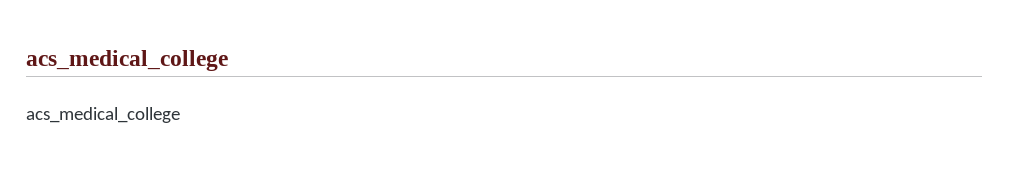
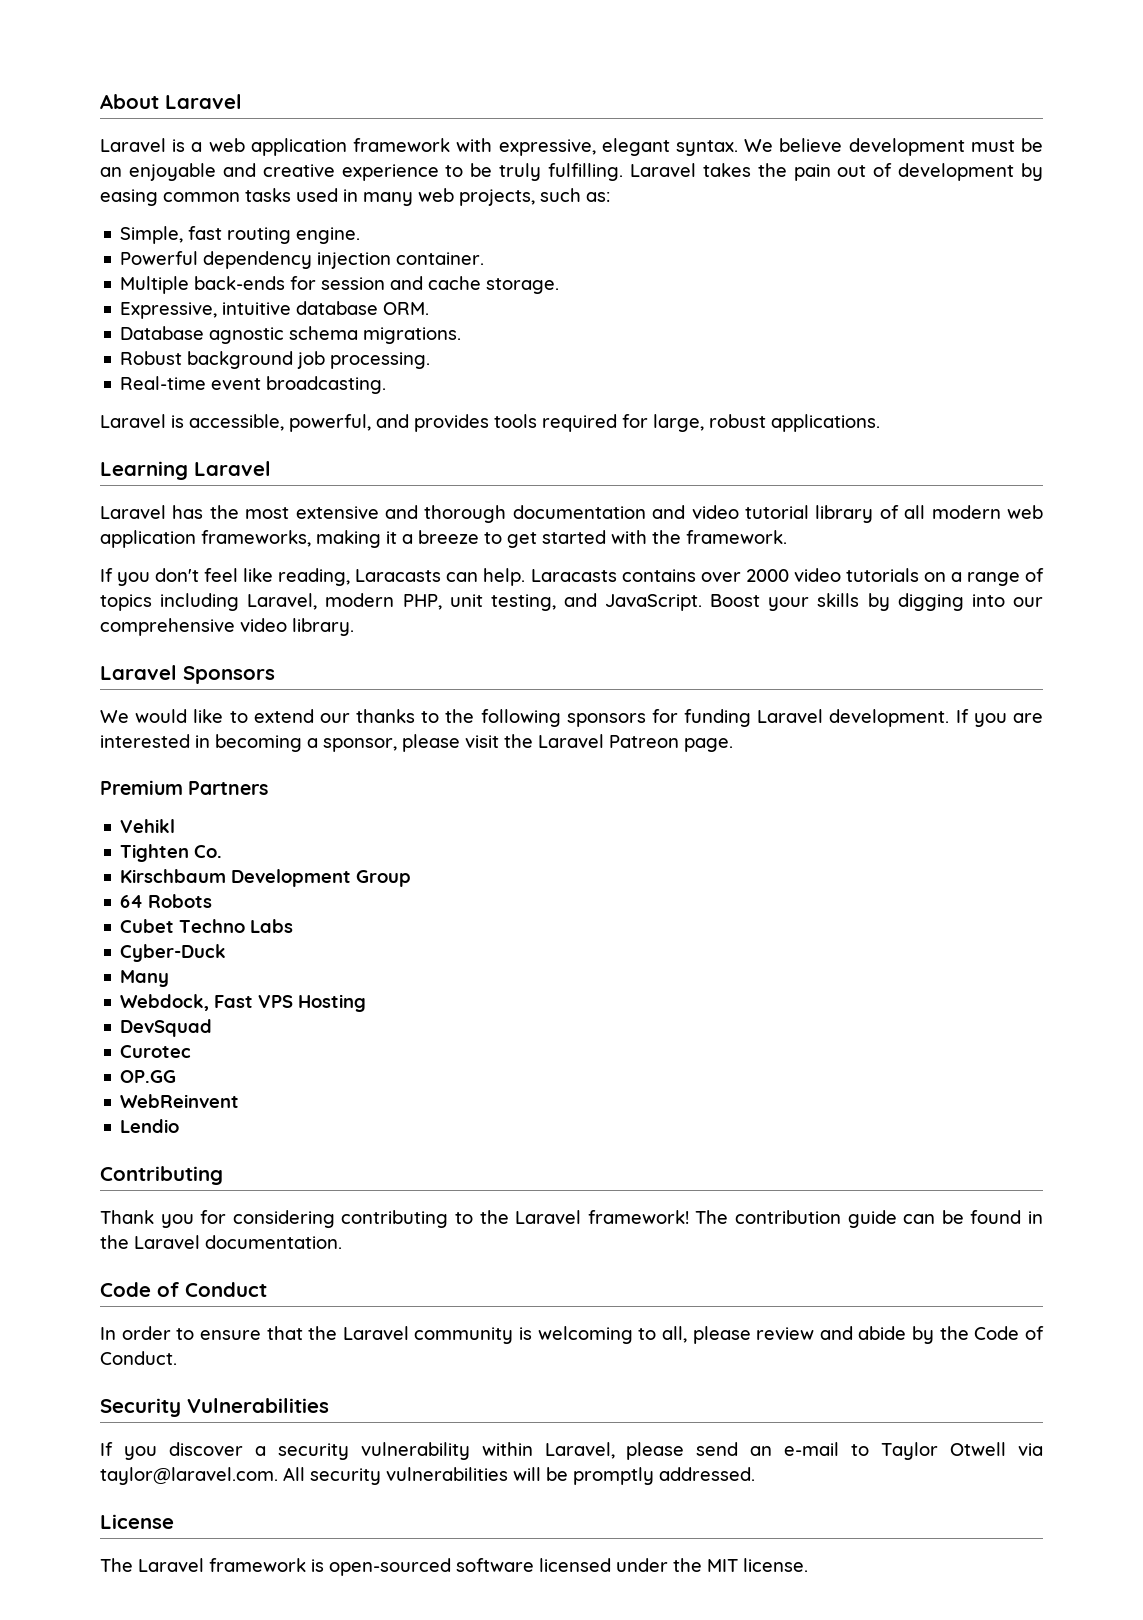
[26,50,228,71] [26,107,180,123] acs_medical_college // acs_medical_college -> [100,94,242,109] [100,138,1043,156] [100,163,1043,181] [100,188,610,206] [120,226,361,244] [120,251,485,269] [120,276,560,294] [120,301,430,319] [120,326,462,344] [120,351,431,369] [120,376,387,394] [100,414,880,432] [100,461,271,480] [100,505,1043,523] [100,530,787,548] [100,568,1044,586] [100,593,1043,611] [100,618,354,636] [100,665,275,684] [100,709,1043,727] [100,734,733,752] [100,780,269,795] [120,819,176,833] [120,844,223,862] [120,869,412,887] [120,894,213,908] [120,919,294,933] [120,944,227,962] [120,970,170,987] [120,994,367,1012] [120,1019,213,1037] [120,1045,192,1058] [120,1070,177,1083] [120,1094,240,1108] [120,1119,180,1133] [100,1166,223,1185] [100,1210,1044,1228] [100,1235,342,1249] [100,1282,267,1297] [100,1326,1045,1344] [100,1351,177,1365] [100,1398,329,1417] [100,1442,1043,1460] [100,1467,755,1485] [100,1514,174,1529] [100,1558,808,1576] About Laravel // Laravel is a web application framework with expressive, elegant syntax. We believe development must be an enjoyable and creative experience to be truly fulfilling. Laravel takes the pain out of development by easing common tasks used in many web projects, such as: // Simple, fast routing engine. // Powerful dependency injection container. // Multiple back-ends for session and cache storage. // Expressive, intuitive database ORM. // Database agnostic schema migrations. // Robust background job processing. // Real-time event broadcasting. // Laravel is accessible, powerful, and provides tools required for large, robust applications. // Learning Laravel // Laravel has the most extensive and thorough documentation and video tutorial library of all modern web application frameworks, making it a breeze to get started with the framework. // If you don't feel like reading, Laracasts can help. Laracasts contains over 2000 video tutorials on a range of topics including Laravel, modern PHP, unit testing, and JavaScript. Boost your skills by digging into our comprehensive video library. // Laravel Sponsors // We would like to extend our thanks to the following sponsors for funding Laravel development. If you are interested in becoming a sponsor, please visit the Laravel Patreon page. // Premium Partners // Vehikl // Tighten Co. // Kirschbaum Development Group // 64 Robots // Cubet Techno Labs // Cyber-Duck // Many // Webdock, Fast VPS Hosting // DevSquad // Curotec // OP.GG // WebReinvent // Lendio // Contributing // Thank you for considering contributing to the Laravel framework! The contribution guide can be found in the Laravel documentation. // Code of Conduct // In order to ensure that the Laravel community is welcoming to all, please review and abide by the Code of Conduct. // Security Vulnerabilities // If you discover a security vulnerability within Laravel, please send an e-mail to Taylor Otwell via taylor@laravel.com. All security vulnerabilities will be promptly addressed. // License // The Laravel framework is open-sourced software licensed under the MIT license.

